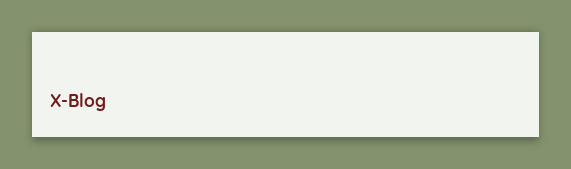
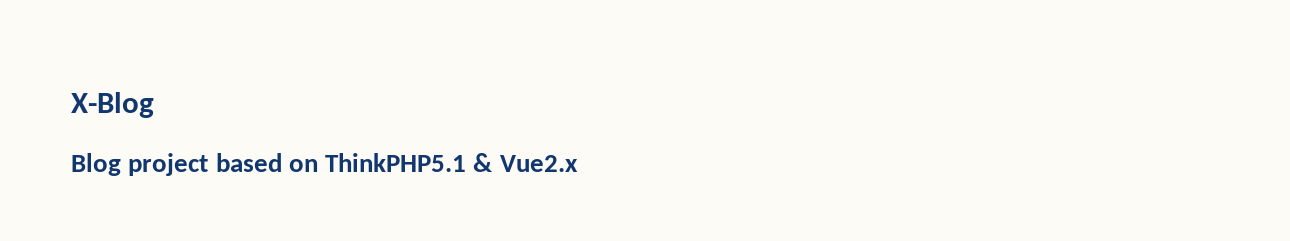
(106, 102) none -> [71,153,578,176] // Blog project based on ThinkPHP5.1 & Vue2.x

